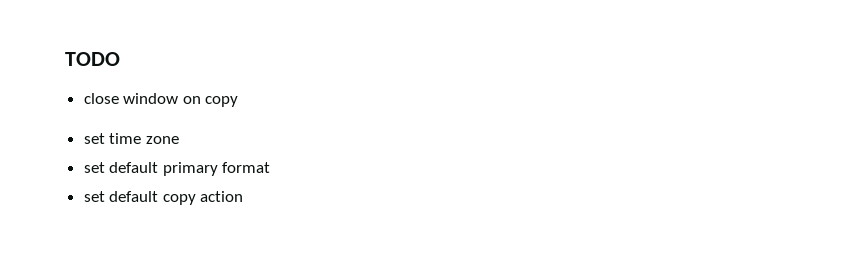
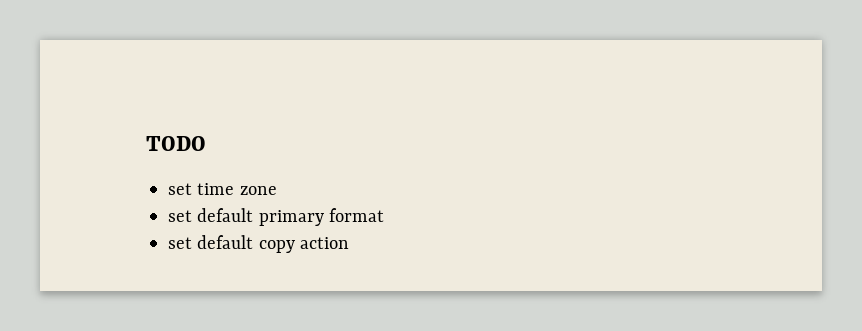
[83,93,239,107] // close window on copy -> (206, 143) none

